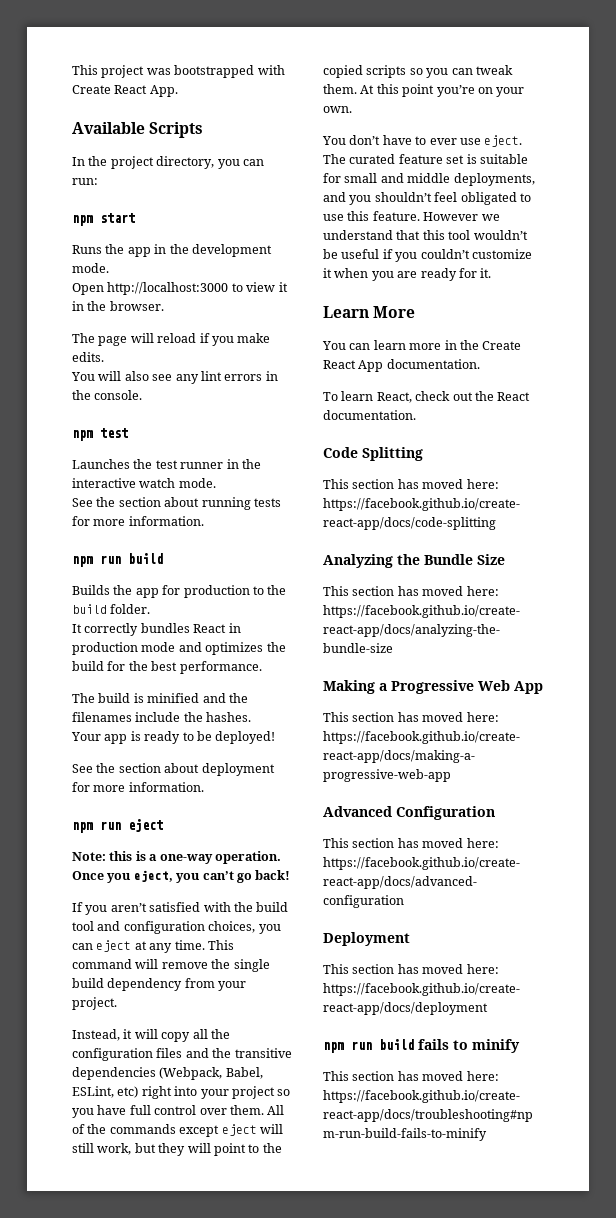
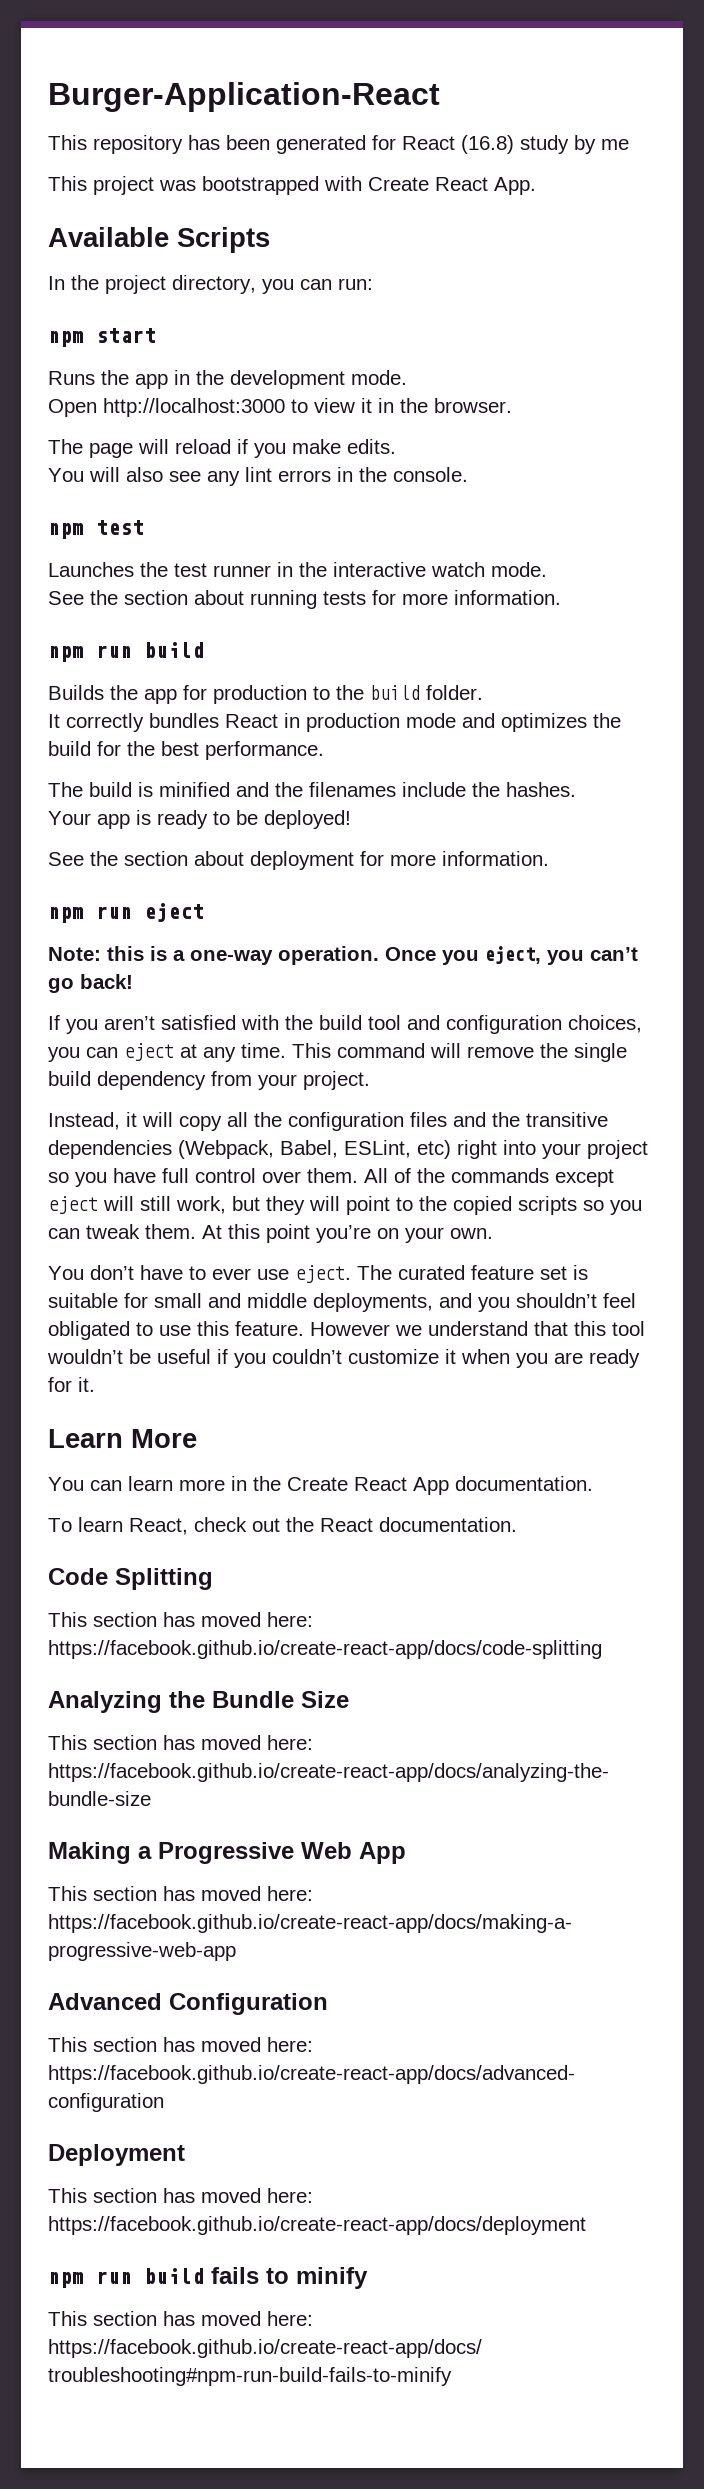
(72, 70) none -> [48,82,440,112] [48,135,629,154] Burger-Application-React // This repository has been generated for React (16.8) study by me //

